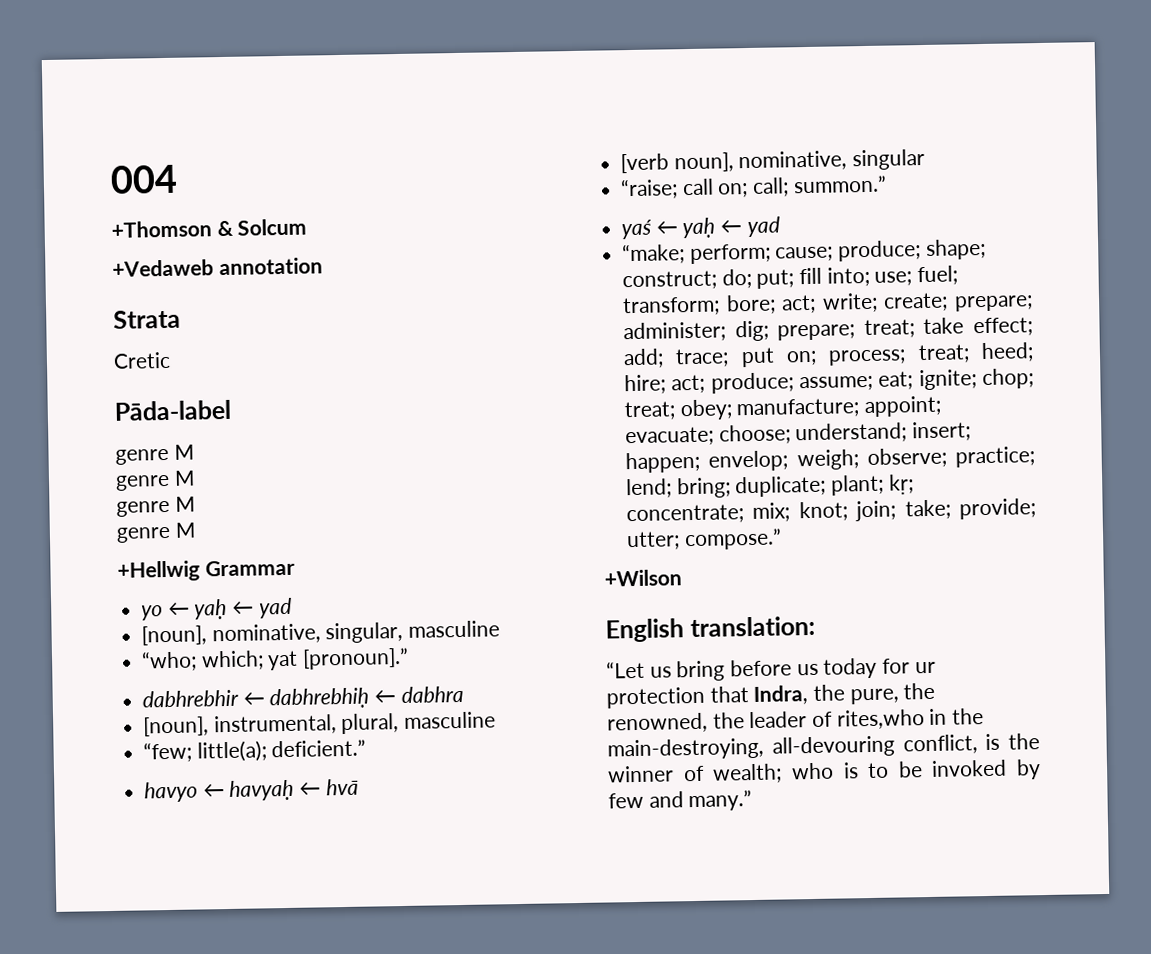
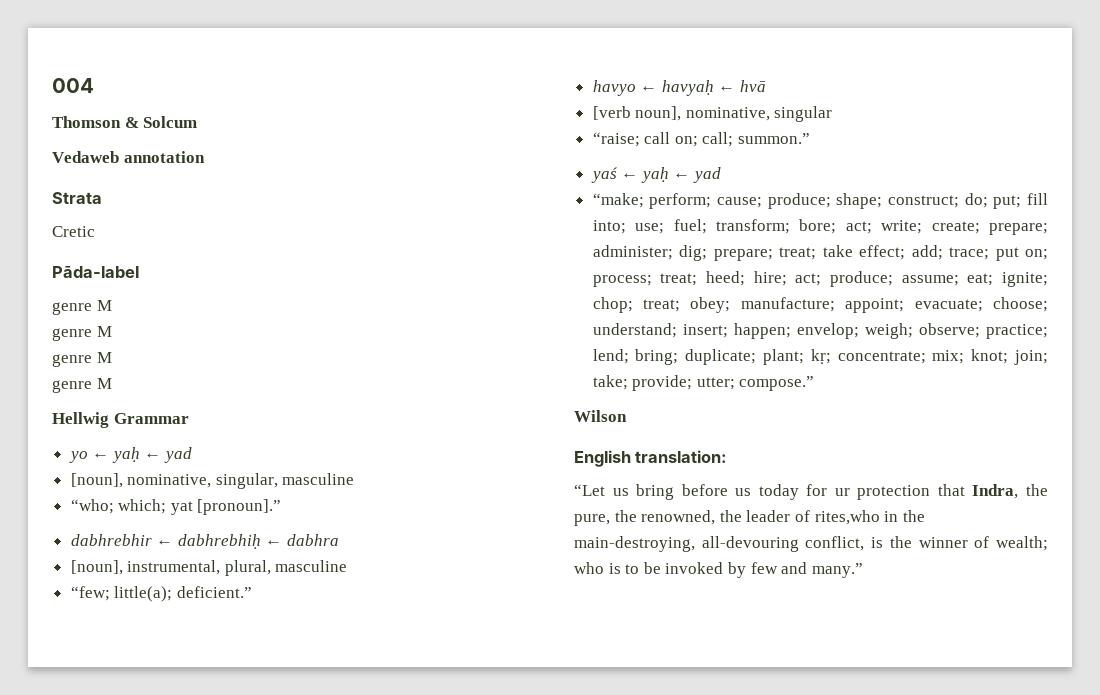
[111,220,212,238] +Thomson -> [52,116,121,128] Thomson
[112,259,214,277] +Vedaweb -> [52,151,119,163] Vedaweb
[117,560,200,582] +Hellwig -> [52,412,109,428] Hellwig
[604,569,682,587] +Wilson -> [574,410,627,422] Wilson

